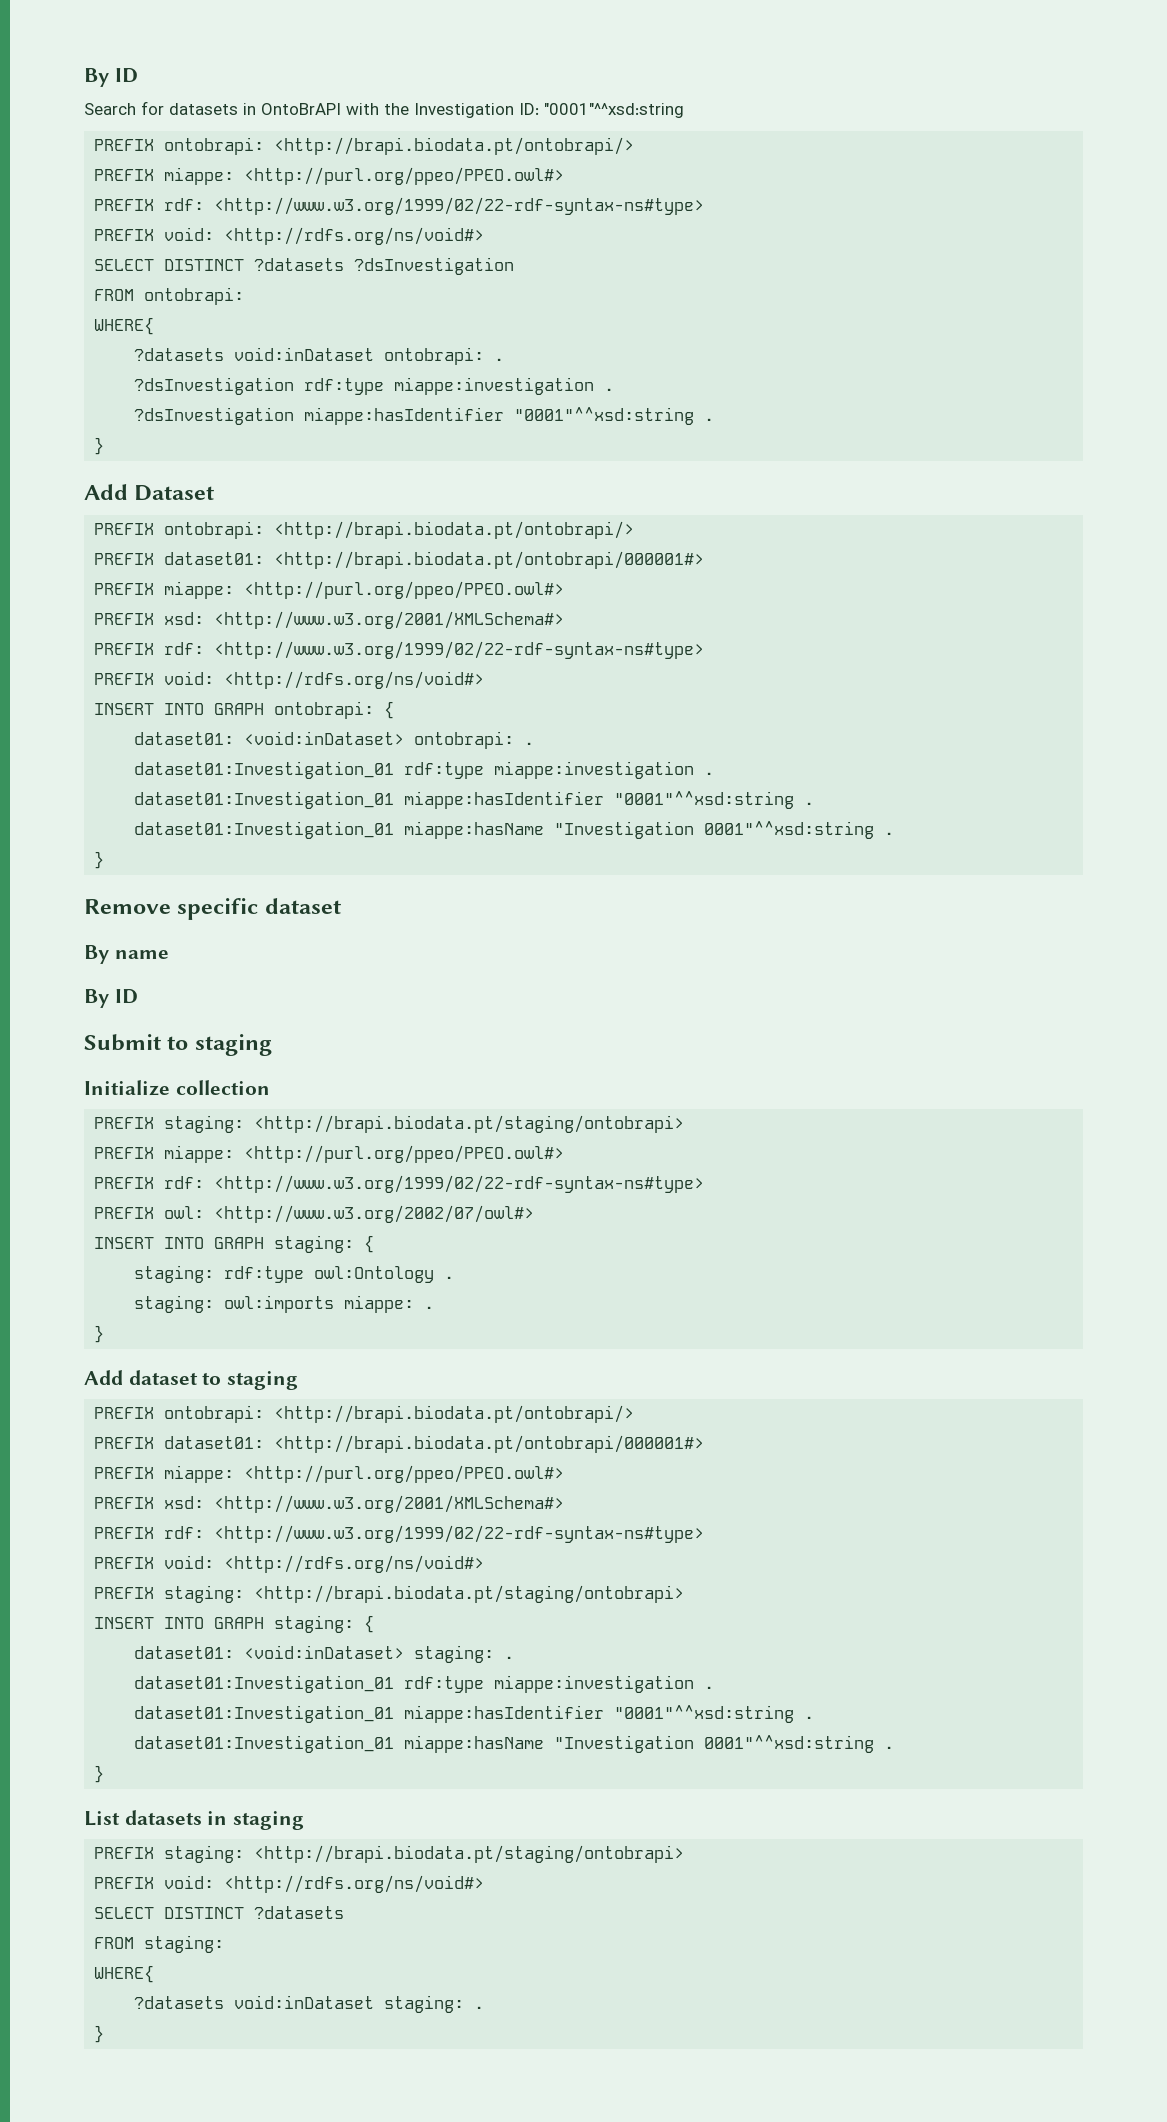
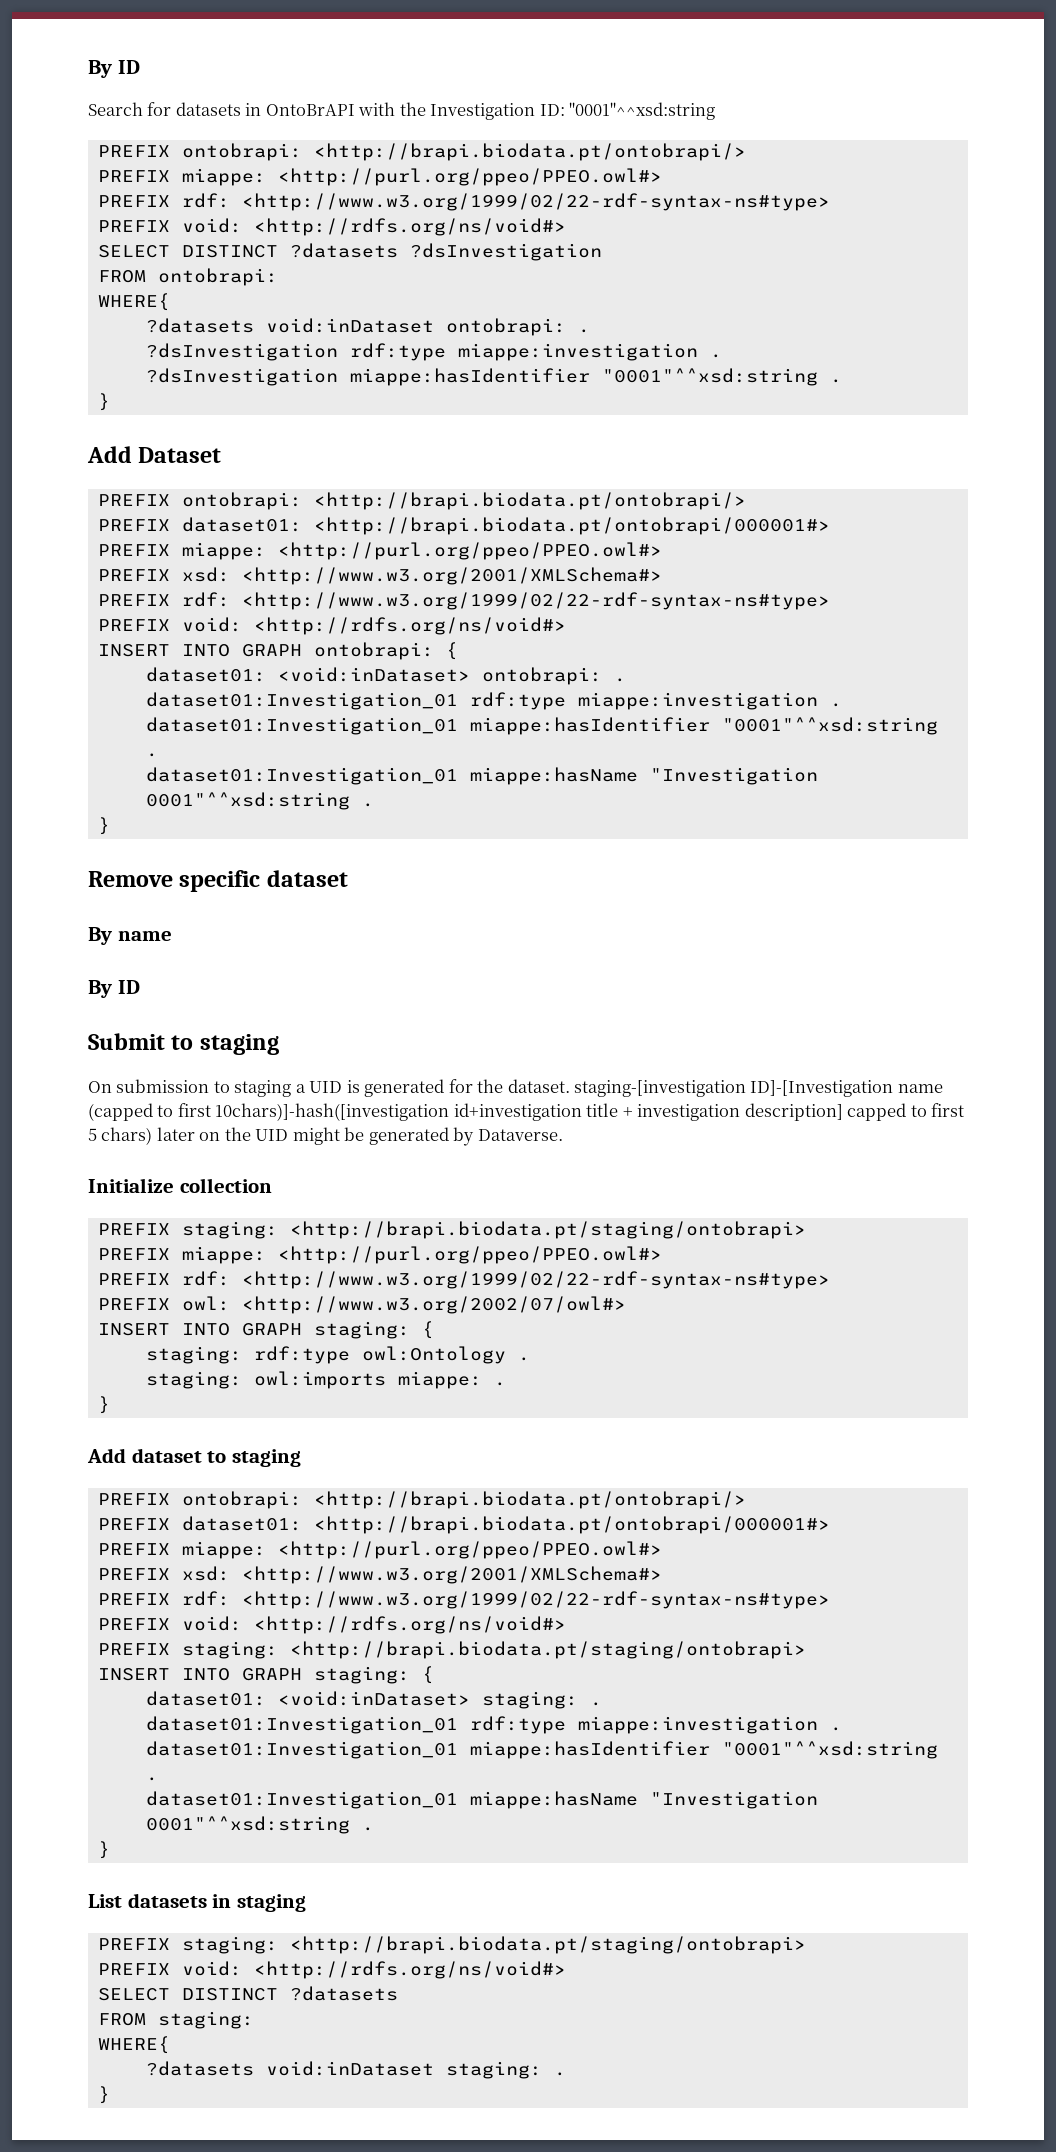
(272, 1045) none -> [88,1079,943,1097] [88,1103,965,1121] [88,1127,563,1146] // On submission to staging a UID is generated for the dataset. staging-[investigation ID]-[Investigation name (capped to first 10chars)]-hash([investigation id+investigation title + investigation description] capped to first 5 chars) later on the UID might be generated by Dataverse.

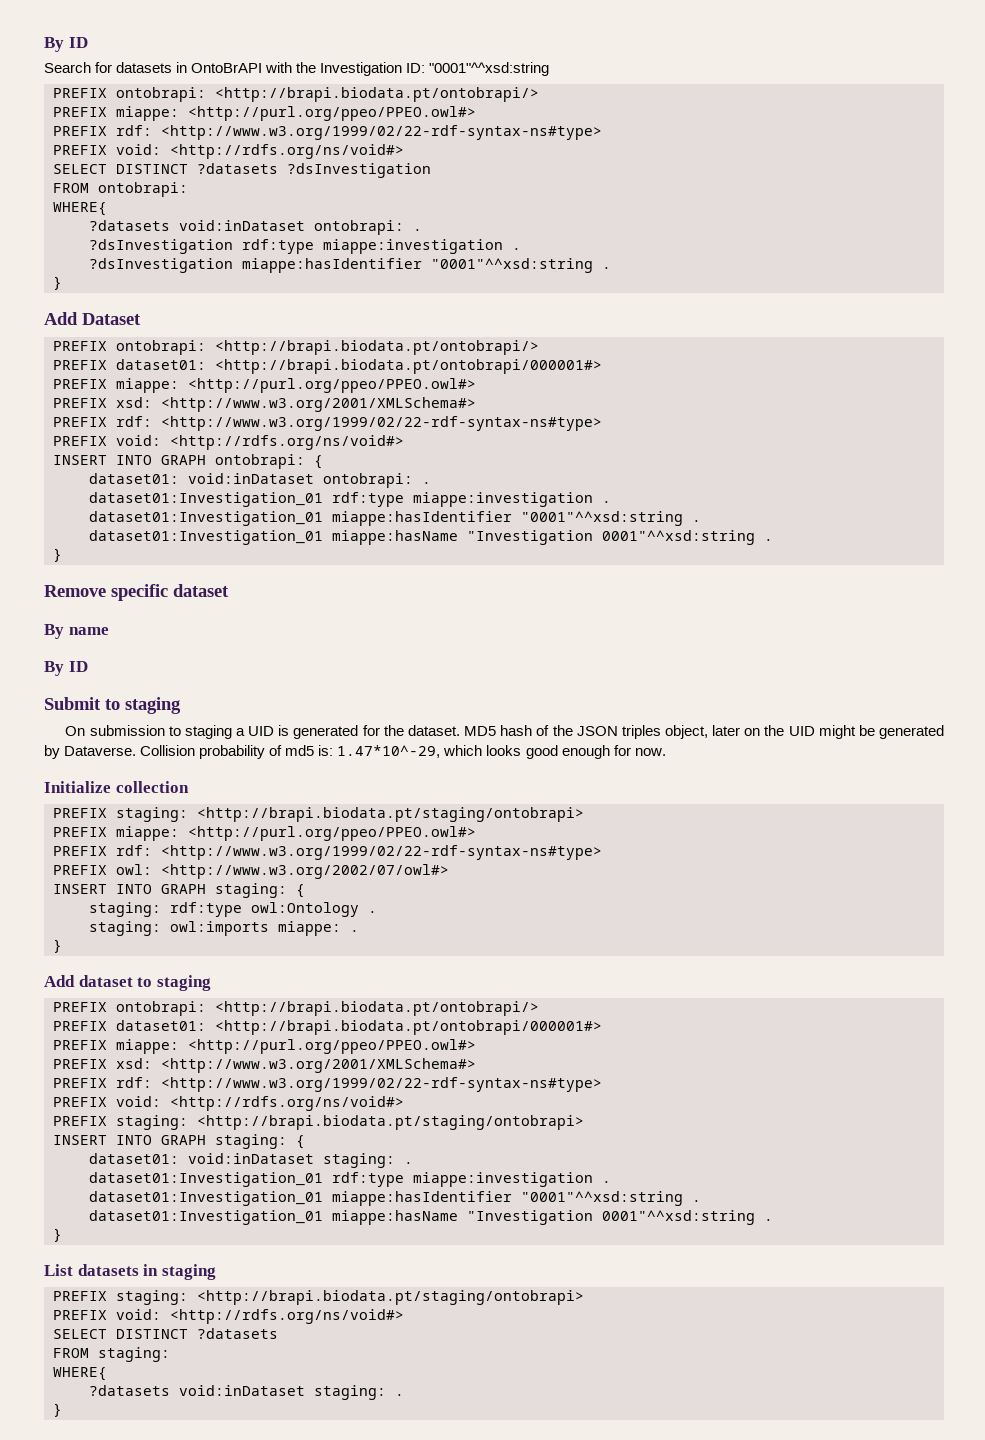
[277,667,470,682] <void:inDataset> -> [188,473,314,484] void:inDataset
[574,1080,943,1097] [88,1103,965,1121] [88,1127,153,1145] staging-[investigation ID]-[Investigation name (capped to first 10chars)]-hash([investigation id+investigation title + investigation description] capped to first 5 chars) -> [464,725,708,739] MD5 hash of the JSON triples object,
(563, 1135) none -> [140,745,666,759] Collision probability of md5 is: 1.47*10^-29, which looks good enough for now.
[277,1691,470,1706] <void:inDataset> -> [188,1153,314,1164] void:inDataset

